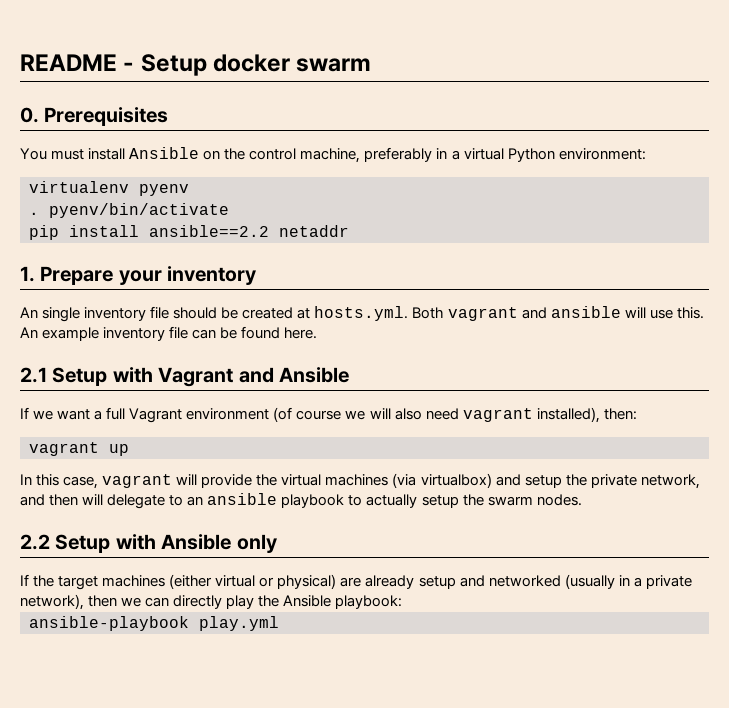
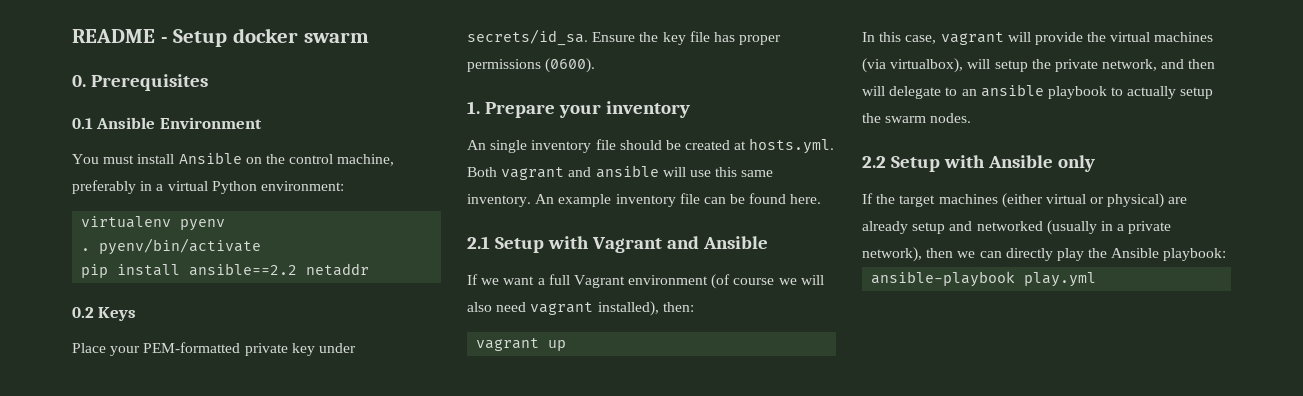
(169, 116) none -> [72,117,262,129] // 0.1 Ansible Environment
(349, 231) none -> [72,307,137,321] [72,342,356,356] [467,29,782,46] [467,58,596,73] // 0.2 Keys // Place your PEM-formatted private key under secrets/id_sa. Ensure the key file has proper permissions (0600).
[676,307,704,319] this. -> [715,167,774,177] [467,194,531,207] this same inventory.
[420,473,521,488] virtualbox) and -> [890,58,991,73] virtualbox), will

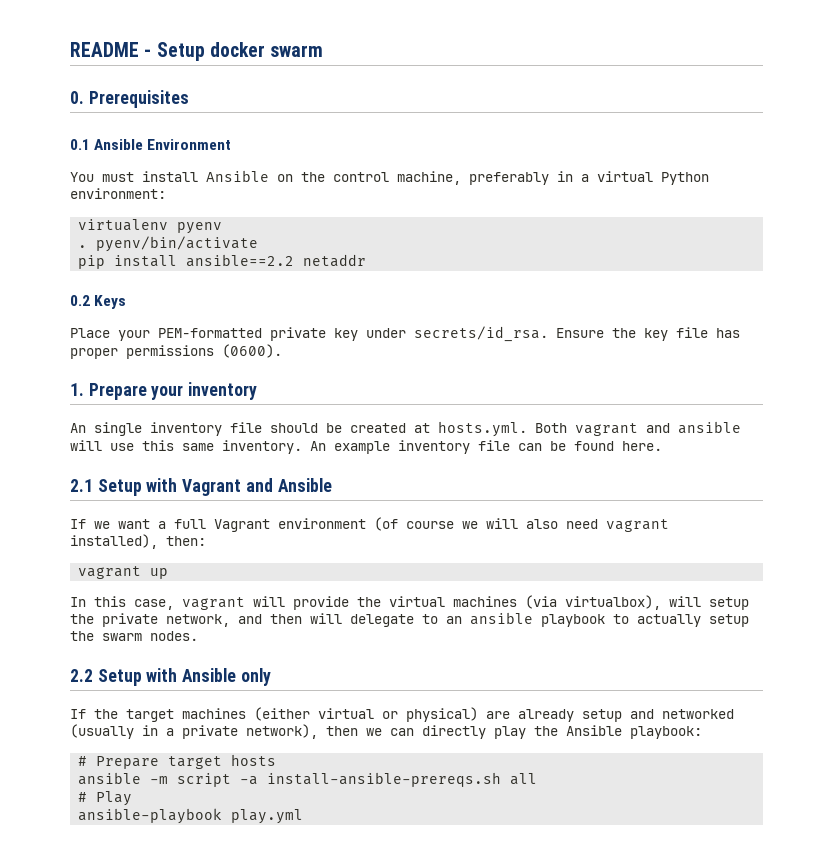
[467,29,588,46] secrets/id_sa. -> [414,326,548,342] secrets/id_rsa.
(1227, 254) none -> [78,754,277,769] [78,772,538,787] [78,791,133,806] // # Prepare target hosts // ansible -m script -a install-ansible-prereqs.sh all // # Play

